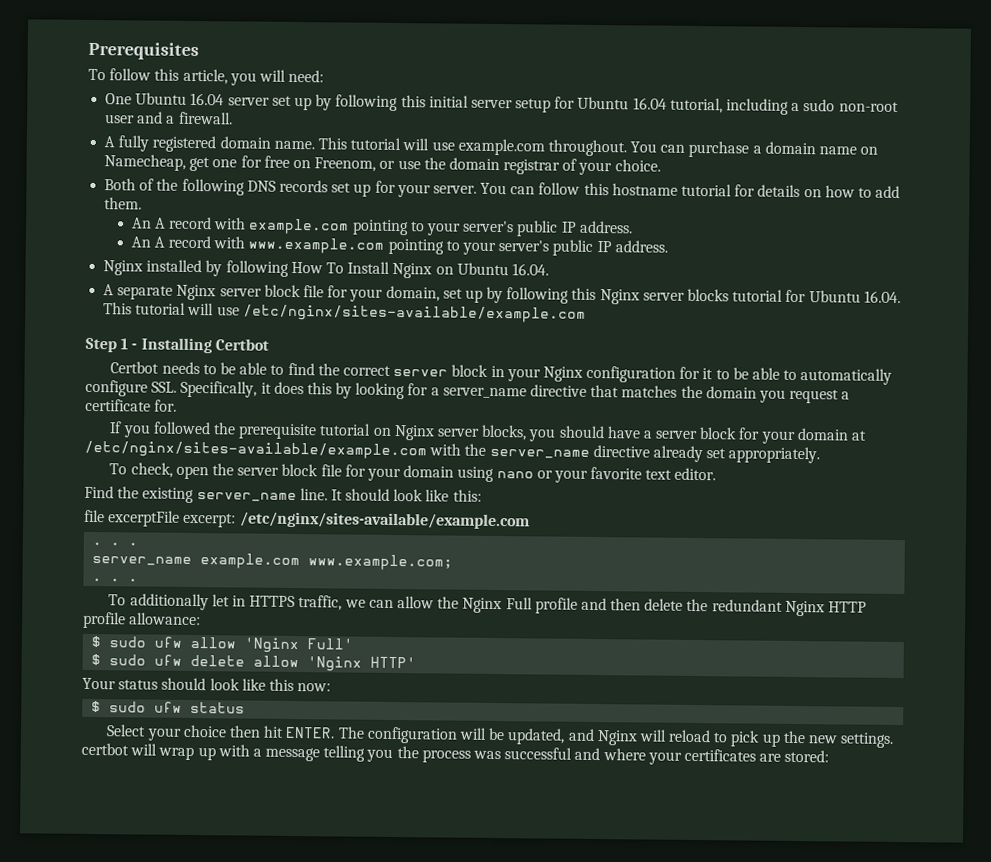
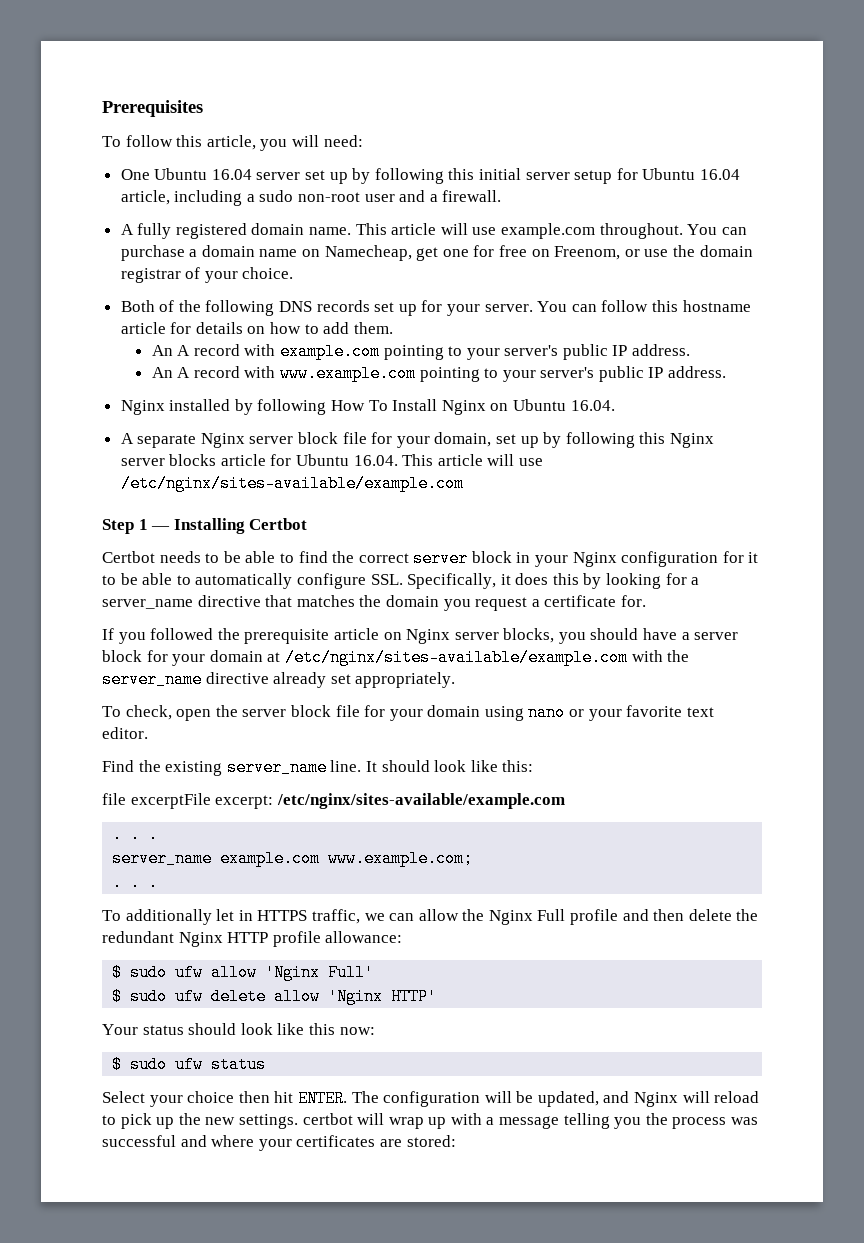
[669,97,723,114] tutorial, -> [120,190,170,205] article,
[350,137,402,151] tutorial -> [391,223,437,235] article
[681,183,733,197] tutorial -> [120,322,166,334] article
[732,289,784,302] tutorial -> [220,454,266,466] article
[135,302,187,315] tutorial -> [437,454,483,466] article
[131,343,138,350] - -> [151,526,171,530] —
[319,423,372,436] tutorial -> [333,628,379,640] article

